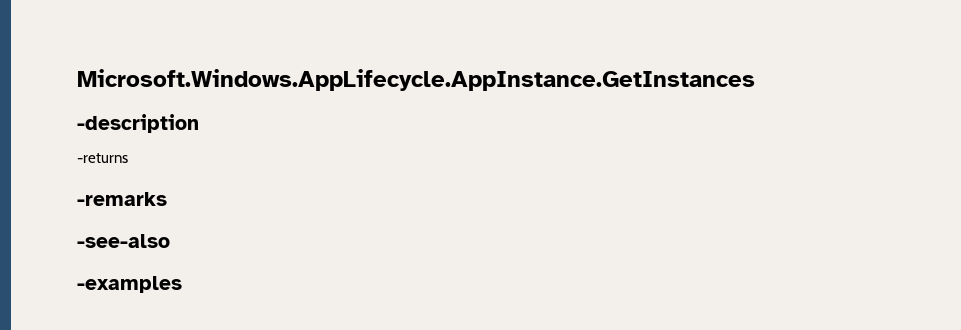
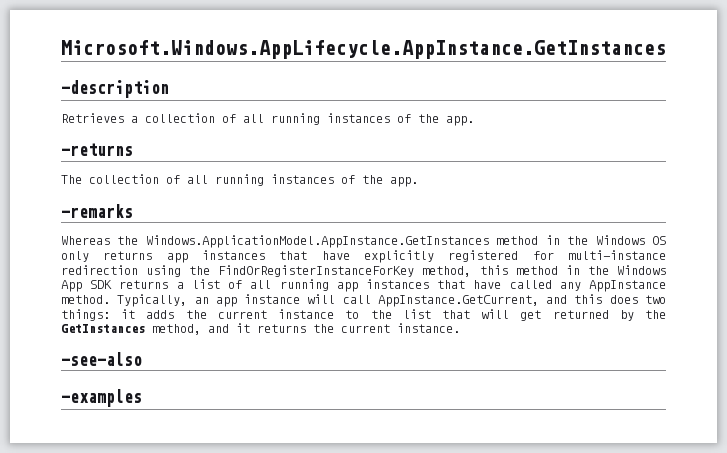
[77,153,128,163] [77,192,167,206] -returns // -remarks -> [61,113,474,126] [61,143,133,156] [61,174,418,187] [61,204,133,218] [61,235,667,248] [61,250,666,263] [61,265,666,277] [61,279,666,292] [61,294,666,307] [61,309,666,321] [61,323,460,335] Retrieves a collection of all running instances of the app. // -returns // The collection of all running instances of the app. // -remarks // Whereas the Windows.ApplicationModel.AppInstance.GetInstances method in the Windows OS only returns app instances that have explicitly registered for multi-instance redirection using the FindOrRegisterInstanceForKey method, this method in the Windows App SDK returns a list of all running app instances that have called any AppInstance method. Typically, an app instance will call AppInstance.GetCurrent, and this does two things: it adds the current instance to the list that will get returned by the GetInstances method, and it returns the current instance.

